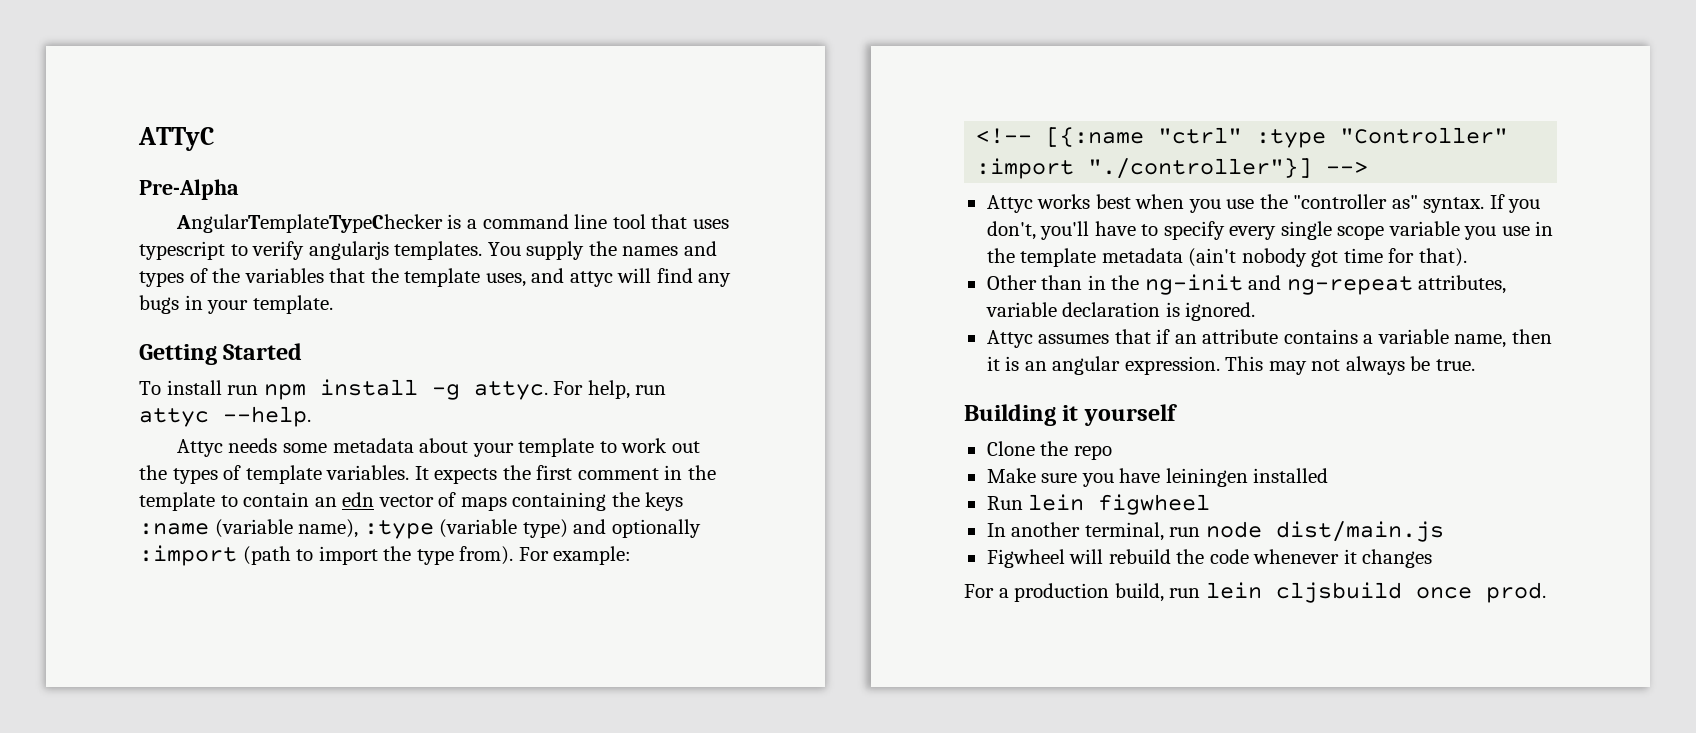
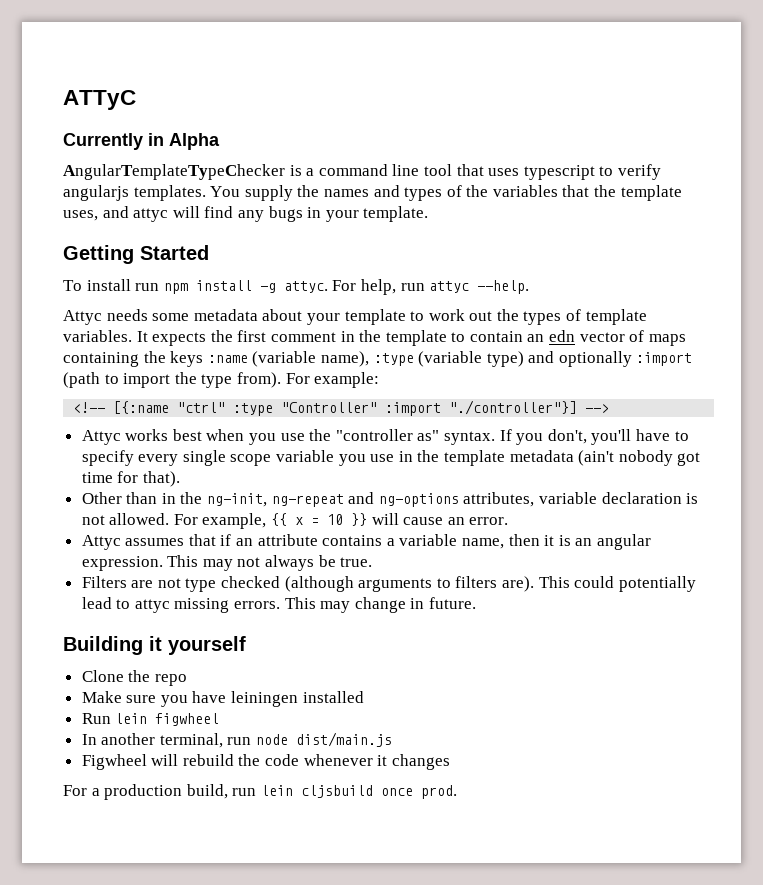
[139,179,239,200] Pre-Alpha -> [63,133,220,150] Currently in Alpha
[1144,274,1507,295] [985,302,1256,321] ng-init and ng-repeat attributes, variable declaration is ignored. -> [207,492,699,507] [81,513,509,529] ng-init, ng-repeat and ng-options attributes, variable declaration is not allowed. For example, {{ x = 10 }} will cause an error.
(1475, 365) none -> [81,576,696,592] [81,597,477,613] // Filters are not type checked (although arguments to filters are). This could potentially lead to attyc missing errors. This may change in future.

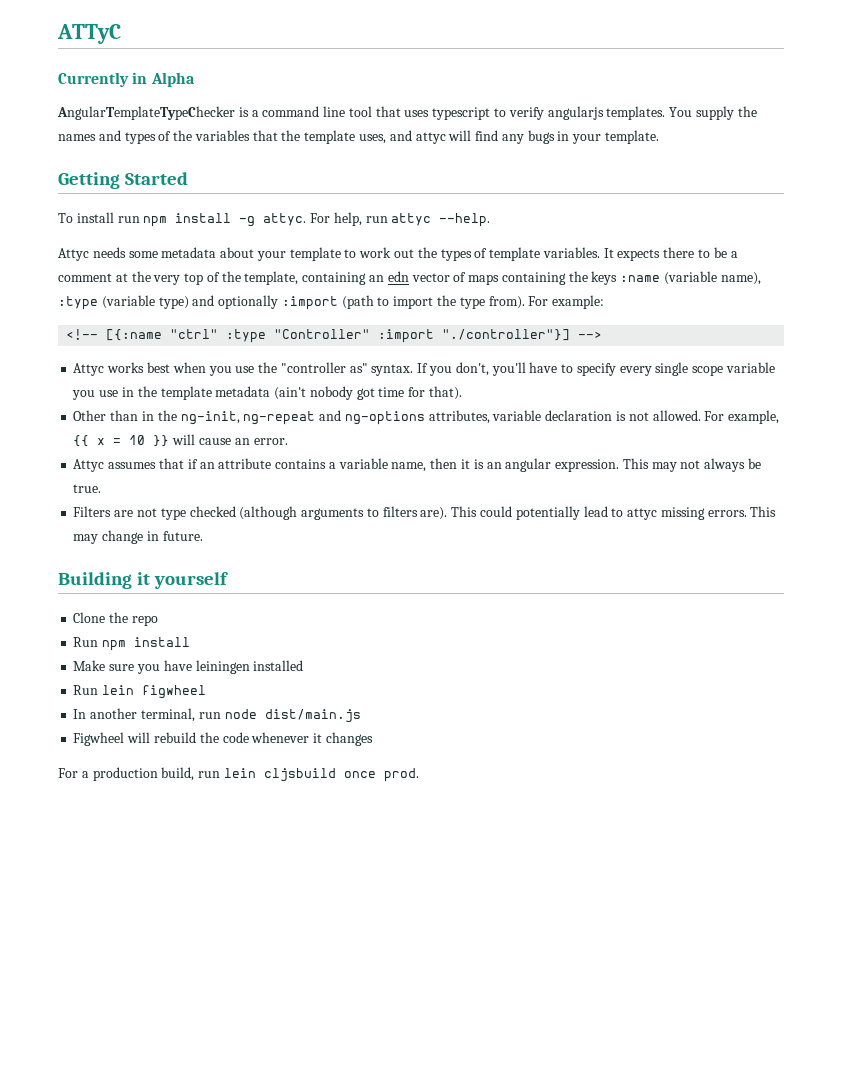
[210,330,523,346] the first comment in the template to contain -> [663,247,738,258] [58,271,367,285] there to be a comment at the very top of the template, containing
(187, 680) none -> [73,637,191,651] // Run npm install

